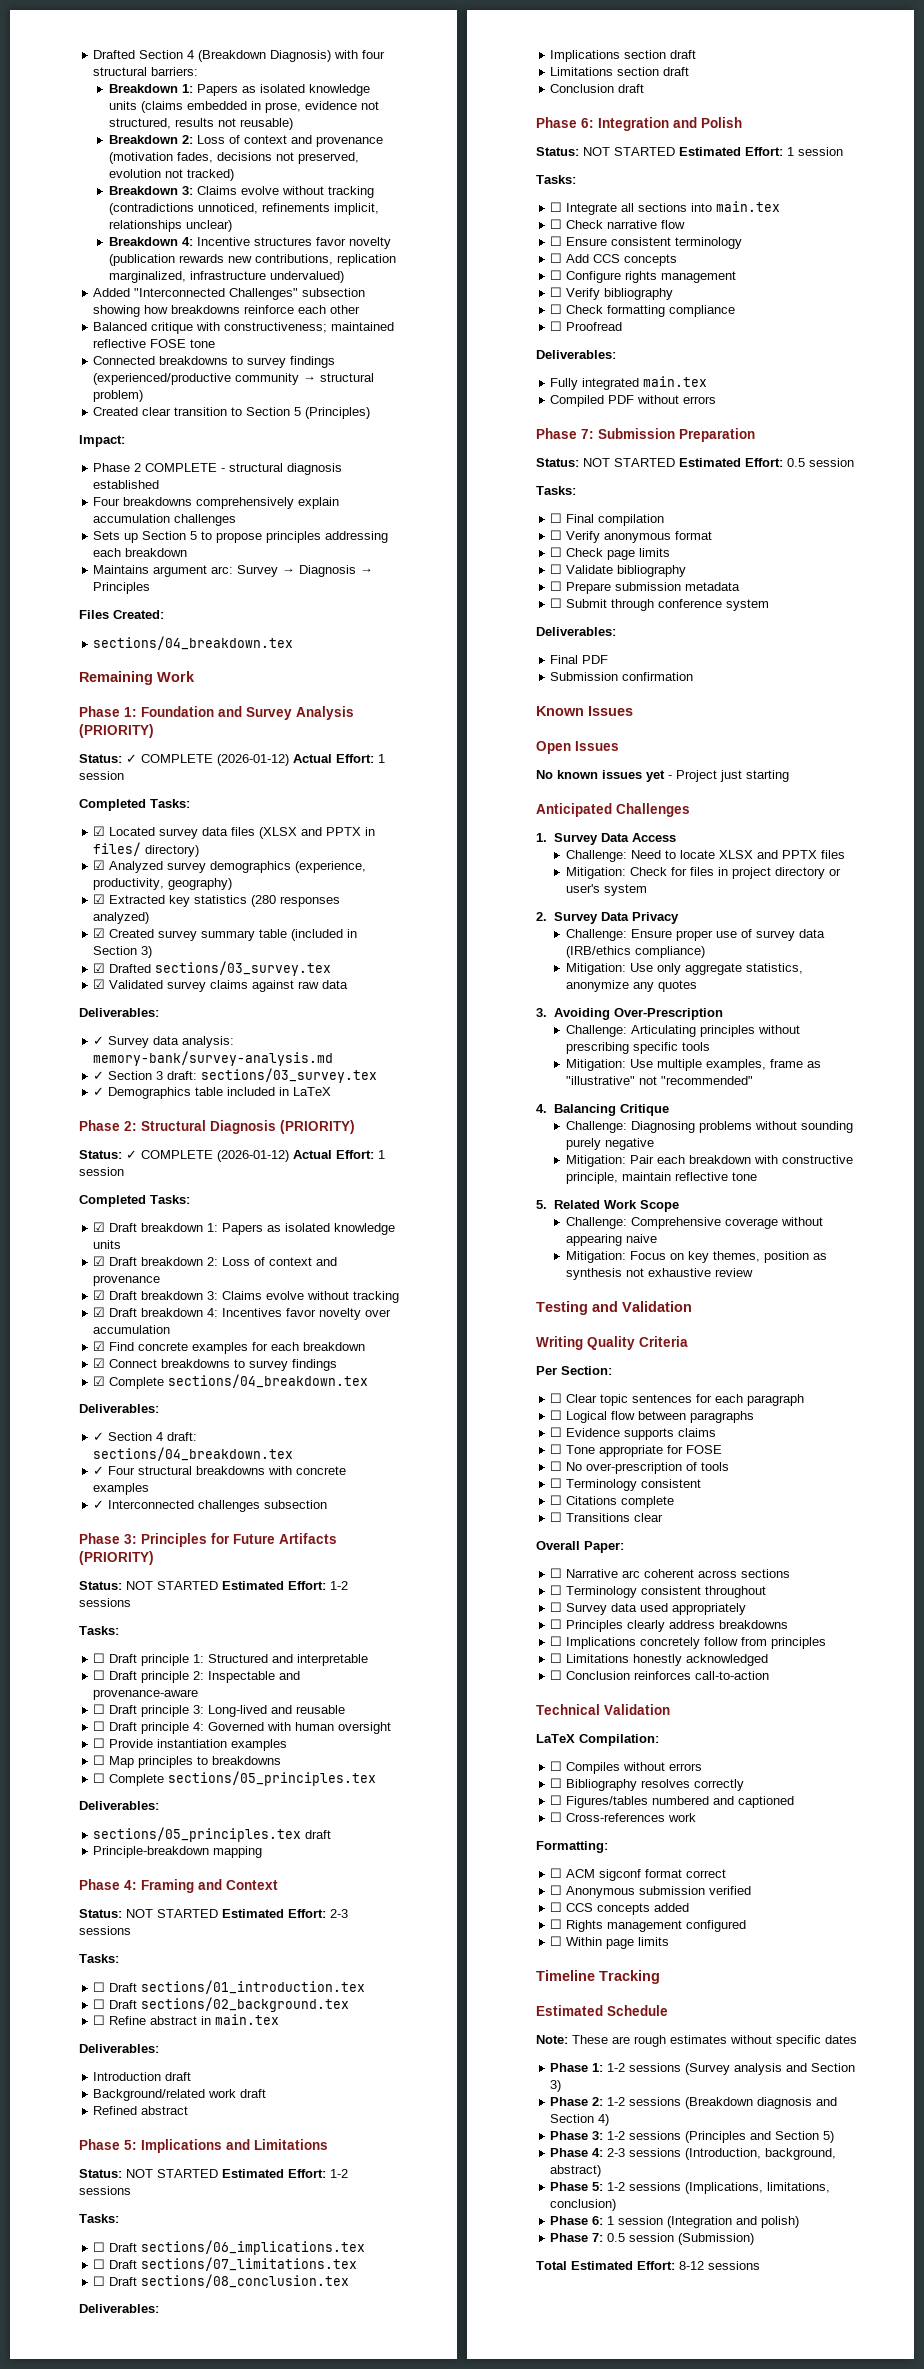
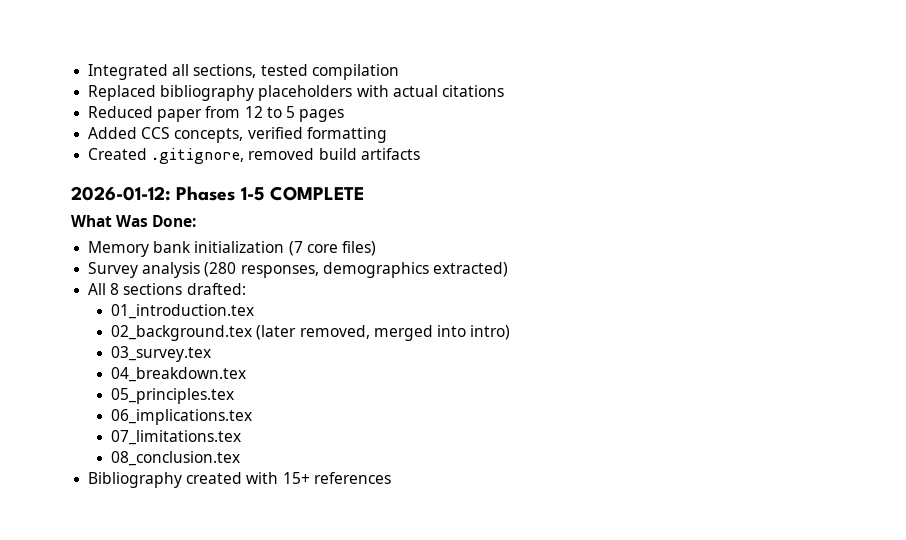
[93,50,386,62] [93,67,199,76] [108,84,370,96] [108,101,379,113] [108,118,293,130] [108,135,383,147] [108,152,359,164] [108,169,234,181] [108,186,374,198] [108,203,379,215] [108,220,232,232] [108,237,391,249] [108,254,396,266] [108,271,344,283] [93,288,366,300] [93,305,361,317] [93,322,395,334] [93,339,216,348] [93,356,336,368] [93,373,375,385] [93,390,144,402] [93,407,371,419] [79,435,125,447] [93,463,343,475] [93,480,160,489] [93,497,340,509] [93,514,237,526] [93,531,389,543] [93,548,188,557] [93,565,374,577] [93,582,151,594] [79,610,164,619] [93,636,294,650] [79,671,195,685] [79,706,354,720] [79,724,154,738] [79,754,385,766] [79,771,124,780] [79,799,190,811] [93,826,376,839] [93,842,200,857] [93,860,367,873] [93,878,233,890] [93,894,341,907] [93,912,150,924] [93,928,358,941] [93,946,153,958] [93,961,332,976] [93,979,349,992] [79,1008,159,1017] [93,1036,235,1048] [93,1051,334,1066] [93,1068,378,1083] [93,1087,332,1099] [79,1120,355,1134] [79,1150,385,1162] [79,1167,124,1176] [79,1195,190,1207] [93,1222,396,1235] [93,1240,122,1249] [93,1256,338,1266] [93,1275,161,1286] [93,1290,400,1303] [93,1307,392,1320] [93,1325,171,1334] [93,1341,366,1354] [93,1358,338,1371] [93,1374,369,1389] [79,1404,159,1413] [93,1432,198,1441] [93,1447,294,1461] [93,1466,347,1475] [93,1483,150,1495] [93,1500,328,1512] [79,1533,337,1547] [79,1551,154,1565] [79,1581,348,1590] [79,1598,131,1607] [79,1626,119,1635] [93,1653,369,1666] [93,1670,301,1683] [93,1689,199,1700] [93,1704,346,1717] [93,1721,392,1734] [93,1738,288,1751] [93,1755,282,1768] [93,1771,377,1786] [79,1801,159,1810] [93,1827,332,1842] [93,1846,263,1858] [79,1879,278,1893] [79,1909,348,1918] [79,1926,131,1935] [79,1954,119,1963] [93,1980,366,1994] [93,1997,350,2012] [93,2014,280,2025] [79,2044,159,2053] [93,2072,192,2081] [93,2089,267,2101] [93,2106,189,2115] [79,2139,328,2153] [79,2169,348,2178] [79,2186,131,2195] [79,2214,119,2223] [93,2240,366,2255] [93,2257,358,2271] [93,2274,350,2288] [79,2304,159,2313] [550,50,697,62] [550,67,690,76] [550,84,645,93] [536,117,742,131] [536,147,843,156] [536,175,576,184] [550,201,781,215] [550,219,686,229] [550,236,743,249] [550,253,678,266] [550,270,737,283] [550,287,674,300] [550,304,736,317] [550,321,623,331] [536,350,616,359] [550,376,708,390] [550,395,717,407] [536,428,755,442] [536,458,854,467] [536,486,576,495] [550,513,665,526] [550,530,713,543] [550,547,671,560] [550,564,687,577] [550,581,741,594] [550,598,770,611] [536,627,616,636] [550,655,609,664] [550,672,694,681] [536,706,633,716] [536,741,619,754] [536,770,789,782] [536,803,690,817] [536,833,676,845] [565,850,845,862] [565,867,841,879] [565,884,647,896] [536,912,679,924] [565,929,825,941] [565,946,705,958] [565,963,803,975] [565,980,697,992] [536,1008,723,1020] [565,1025,800,1037] [565,1042,710,1054] [565,1059,821,1071] [565,1076,753,1085] [536,1104,669,1116] [565,1121,853,1133] [565,1138,654,1150] [565,1155,853,1167] [565,1172,757,1184] [536,1200,679,1212] [565,1217,823,1229] [565,1234,657,1246] [565,1251,827,1263] [565,1268,753,1280] [536,1301,692,1315] [536,1336,688,1350] [536,1366,612,1375] [550,1393,805,1406] [550,1410,755,1423] [550,1427,717,1440] [550,1444,723,1457] [550,1461,730,1474] [550,1478,702,1491] [550,1495,675,1508] [550,1512,664,1522] [536,1541,624,1553] [550,1568,791,1578] [550,1585,767,1598] [550,1602,747,1615] [550,1619,789,1632] [550,1636,827,1649] [550,1653,769,1666] [550,1670,770,1680] [536,1704,670,1715] [536,1734,659,1746] [550,1761,703,1774] [550,1778,745,1791] [550,1795,795,1808] [550,1812,697,1822] [536,1841,608,1853] [550,1868,727,1881] [550,1885,752,1898] [550,1902,690,1915] [550,1919,747,1932] [550,1936,670,1949] [536,1970,660,1984] [536,2005,668,2016] [536,2035,857,2047] [550,2063,856,2075] [550,2080,562,2092] [550,2097,838,2109] [550,2114,610,2126] [550,2131,835,2143] [550,2148,837,2160] [550,2165,602,2177] [550,2182,831,2194] [550,2199,617,2211] [550,2216,800,2228] [550,2233,755,2245] [536,2261,760,2270] Drafted Section 4 (Breakdown Diagnosis) with four structural barriers: // Breakdown 1: Papers as isolated knowledge units (claims embedded in prose, evidence not structured, results not reusable) // Breakdown 2: Loss of context and provenance (motivation fades, decisions not preserved, evolution not tracked) // Breakdown 3: Claims evolve without tracking (contradictions unnoticed, refinements implicit, relationships unclear) // Breakdown 4: Incentive structures favor novelty (publication rewards new contributions, replication marginalized, infrastructure undervalued) // Added "Interconnected Challenges" subsection showing how breakdowns reinforce each other // Balanced critique with constructiveness; maintained reflective FOSE tone // Connected breakdowns to survey findings (experienced/productive community → structural problem) // Created clear transition to Section 5 (Principles) // Impact: // Phase 2 COMPLETE - structural diagnosis established // Four breakdowns comprehensively explain accumulation challenges // Sets up Section 5 to propose principles addressing each breakdown // Maintains argument arc: Survey → Diagnosis → Principles // Files Created: // sections/04_breakdown.tex // Remaining Work // Phase 1: Foundation and Survey Analysis (PRIORITY) // Status: ✓ COMPLETE (2026-01-12) Actual Effort: 1 session // Completed Tasks: // ☑ Located survey data files (XLSX and PPTX in files/ directory) // ☑ Analyzed survey demographics (experience, productivity, geography) // ☑ Extracted key statistics (280 responses analyzed) // ☑ Created survey summary table (included in Section 3) // ☑ Drafted sections/03_survey.tex // ☑ Validated survey claims against raw data // Deliverables: // ✓ Survey data analysis: memory-bank/survey-analysis.md // ✓ Section 3 draft: sections/03_survey.tex // ✓ Demographics table included in LaTeX // Phase 2: Structural Diagnosis (PRIORITY) // Status: ✓ COMPLETE (2026-01-12) Actual Effort: 1 session // Completed Tasks: // ☑ Draft breakdown 1: Papers as isolated knowledge units // ☑ Draft breakdown 2: Loss of context and provenance // ☑ Draft breakdown 3: Claims evolve without tracking // ☑ Draft breakdown 4: Incentives favor novelty over accumulation // ☑ Find concrete examples for each breakdown // ☑ Connect breakdowns to survey findings // ☑ Complete sections/04_breakdown.tex // Deliverables: // ✓ Section 4 draft: sections/04_breakdown.tex // ✓ Four structural breakdowns with concrete examples // ✓ Interconnected challenges subsection // Phase 3: Principles for Future Artifacts (PRIORITY) // Status: NOT STARTED Estimated Effort: 1-2 sessions // Tasks: // ☐ Draft principle 1: Structured and interpretable // ☐ Draft principle 2: Inspectable and provenance-aware // ☐ Draft principle 3: Long-lived and reusable // ☐ Draft principle 4: Governed with human oversight // ☐ Provide instantiation examples // ☐ Map principles to breakdowns // ☐ Complete sections/05_principles.tex // Deliverables: // sections/05_principles.tex draft // Principle-breakdown mapping // Phase 4: Framing and Context // Status: NOT STARTED Estimated Effort: 2-3 sessions // Tasks: // ☐ Draft sections/01_introduction.tex // ☐ Draft sections/02_background.tex // ☐ Refine abstract in main.tex // Deliverables: // Introduction draft // Background/related work draft // Refined abstract // Phase 5: Implications and Limitations // Status: NOT STARTED Estimated Effort: 1-2 sessions // Tasks: // ☐ Draft sections/06_implications.tex // ☐ Draft sections/07_limitations.tex // ☐ Draft sections/08_conclusion.tex // Deliverables: // Implications section draft // Limitations section draft // Conclusion draft // Phase 6: Integration and Polish // Status: NOT STARTED Estimated Effort: 1 session // Tasks: // ☐ Integrate all sections into main.tex // ☐ Check narrative flow // ☐ Ensure consistent terminology // ☐ Add CCS concepts // ☐ Configure rights management // ☐ Verify bibliography // ☐ Check formatting compliance // ☐ Proofread // Deliverables: // Fully integrated main.tex // Compiled PDF without errors // Phase 7: Submission Preparation // Status: NOT STARTED Estimated Effort: 0.5 session // Tasks: // ☐ Final compilation // ☐ Verify anonymous format // ☐ Check page limits // ☐ Validate bibliography // ☐ Prepare submission metadata // ☐ Submit through conference system // Deliverables: // Final PDF // Submission confirmation // Known Issues // Open Issues // No known issues yet - Project just starting // Anticipated Challenges // 1. Survey Data Access // Challenge: Need to locate XLSX and PPTX files // Mitigation: Check for files in project directory or user's system // 2. Survey Data Privacy // Challenge: Ensure proper use of survey data (IRB/ethics compliance) // Mitigation: Use only aggregate statistics, anonymize any quotes // 3. Avoiding Over-Prescription // Challenge: Articulating principles without prescribing specific tools // Mitigation: Use multiple examples, frame as "illustrative" not "recommended" // 4. Balancing Critique // Challenge: Diagnosing problems without sounding purely negative // Mitigation: Pair each breakdown with constructive principle, maintain reflective tone // 5. Related Work Scope // Challenge: Comprehensive coverage without appearing naive // Mitigation: Focus on key themes, position as synthesis not exhaustive review // Testing and Validation // Writing Quality Criteria // Per Section: // ☐ Clear topic sentences for each paragraph // ☐ Logical flow between paragraphs // ☐ Evidence supports claims // ☐ Tone appropriate for FOSE // ☐ No over-prescription of tools // ☐ Terminology consistent // ☐ Citations complete // ☐ Transitions clear // Overall Paper: // ☐ Narrative arc coherent across sections // ☐ Terminology consistent throughout // ☐ Survey data used appropriately // ☐ Principles clearly address breakdowns // ☐ Implications concretely follow from principles // ☐ Limitations honestly acknowledged // ☐ Conclusion reinforces call-to-action // Technical Validation // LaTeX Compilation: // ☐ Compiles without errors // ☐ Bibliography resolves correctly // ☐ Figures/tables numbered and captioned // ☐ Cross-references work // Formatting: // ☐ ACM sigconf format correct // ☐ Anonymous submission verified // ☐ CCS concepts added // ☐ Rights management configured // ☐ Within page limits // Timeline Tracking // Estimated Schedule // Note: These are rough estimates without specific dates // Phase 1: 1-2 sessions (Survey analysis and Section 3) // Phase 2: 1-2 sessions (Breakdown diagnosis and Section 4) // Phase 3: 1-2 sessions (Principles and Section 5) // Phase 4: 2-3 sessions (Introduction, background, abstract) // Phase 5: 1-2 sessions (Implications, limitations, conclusion) // Phase 6: 1 session (Integration and polish) // Phase 7: 0.5 session (Submission) // Total Estimated Effort: 8-12 sessions -> [88,64,399,80] [88,85,504,101] [88,106,345,122] [88,127,387,143] [88,148,420,164] [71,186,364,201] [71,215,197,227] [88,241,376,257] [88,262,508,278] [88,283,246,295] [111,304,255,319] [111,325,511,341] [111,346,212,362] [111,367,247,382] [111,388,235,404] [111,409,253,425] [111,430,242,445] [111,451,241,466] [88,472,391,488] Integrated all sections, tested compilation // Replaced bibliography placeholders with actual citations // Reduced paper from 12 to 5 pages // Added CCS concepts, verified formatting // Created .gitignore, removed build artifacts // 2026-01-12: Phases 1-5 COMPLETE // What Was Done: // Memory bank initialization (7 core files) // Survey analysis (280 responses, demographics extracted) // All 8 sections drafted: // 01_introduction.tex // 02_background.tex (later removed, merged into intro) // 03_survey.tex // 04_breakdown.tex // 05_principles.tex // 06_implications.tex // 07_limitations.tex // 08_conclusion.tex // Bibliography created with 15+ references

